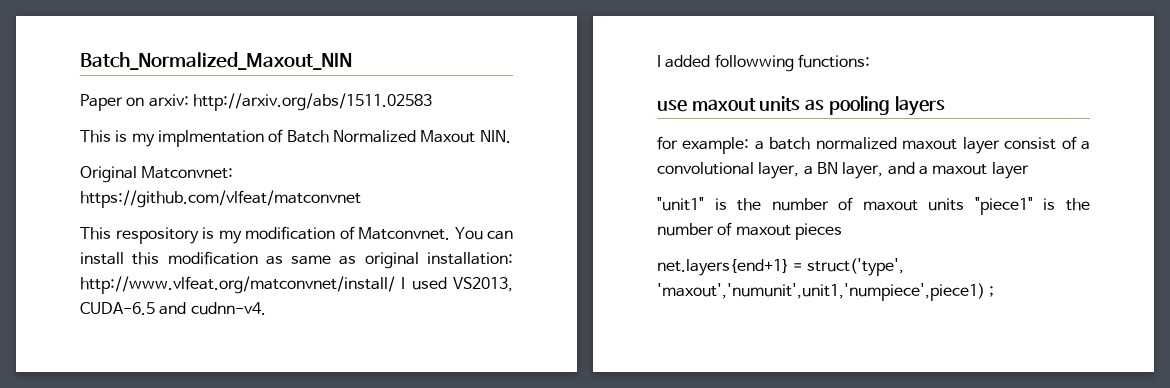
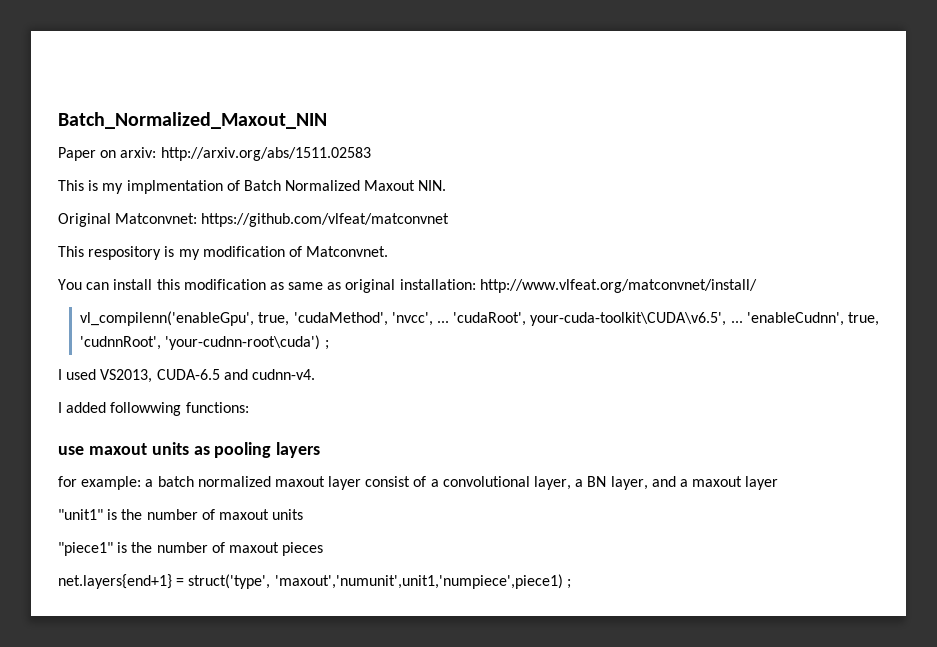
(451, 233) none -> (389, 251) //
(395, 285) none -> [80,311,879,326] [80,335,329,350] // vl_compilenn('enableGpu', true, 'cudaMethod', 'nvcc', ... 'cudaRoot', your-cuda-toolkit\CUDA\v6.5', ... 'enableCudnn', true, 'cudnnRoot', 'your-cudnn-root\cuda') ; //
(965, 204) none -> (304, 514) //

